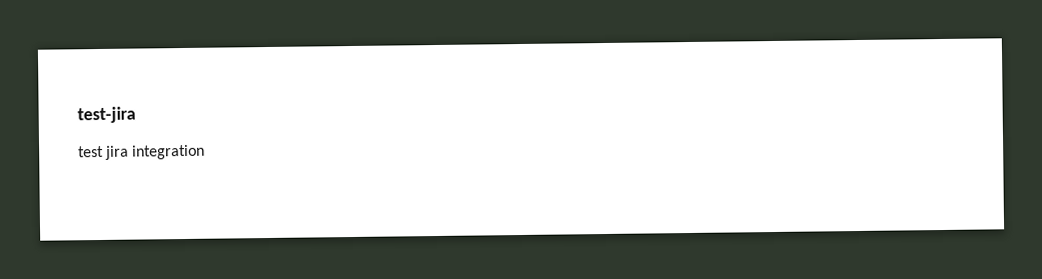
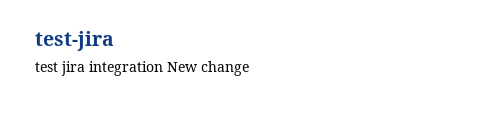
(206, 152) none -> [167,61,249,76] New change

